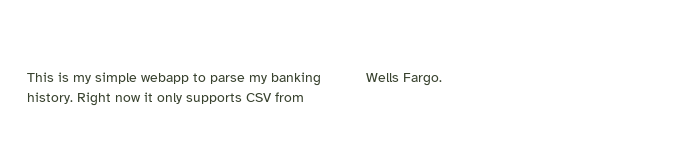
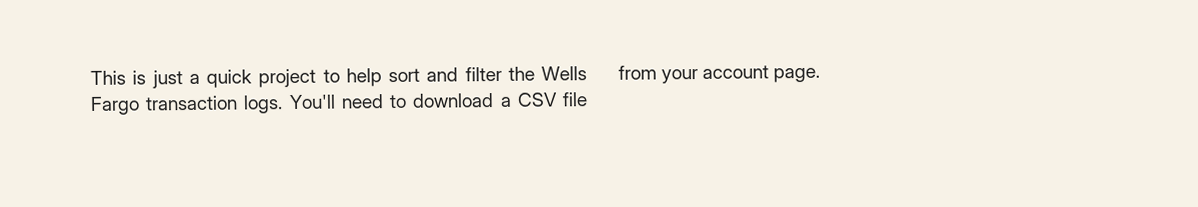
[73,72,321,86] [27,92,304,106] [366,73,442,86] my simple webapp to parse my banking history. Right now it only supports CSV from Wells Fargo. -> [151,66,587,89] [90,92,588,115] [618,65,821,84] just a quick project to help sort and filter the Wells Fargo transaction logs. You'll need to download a CSV file from your account page.

